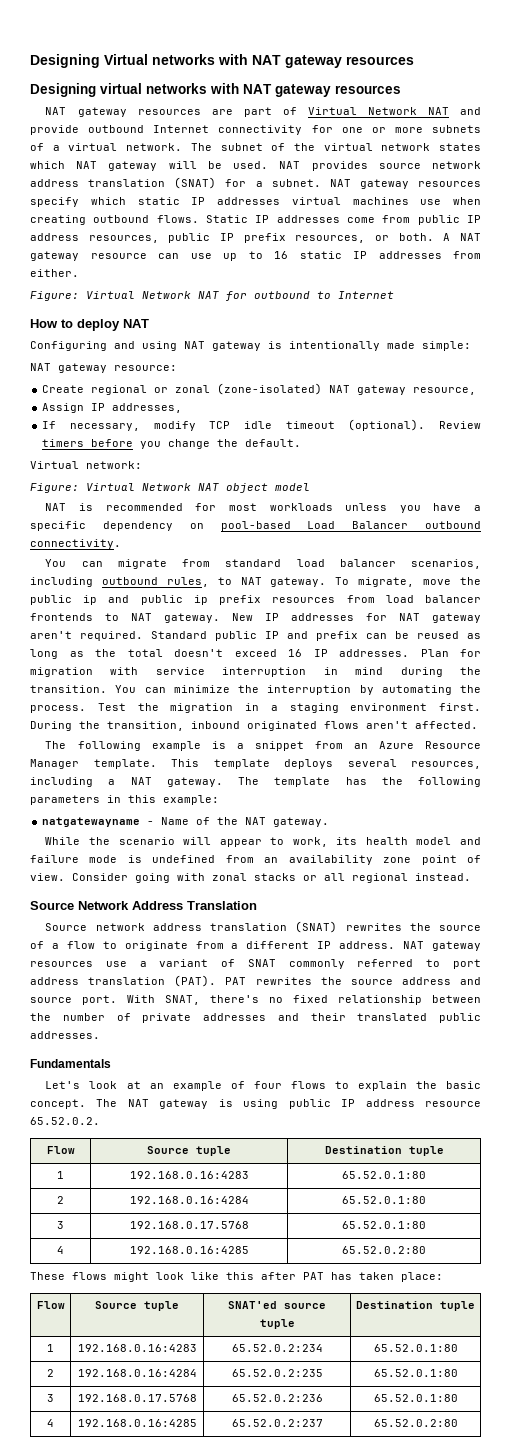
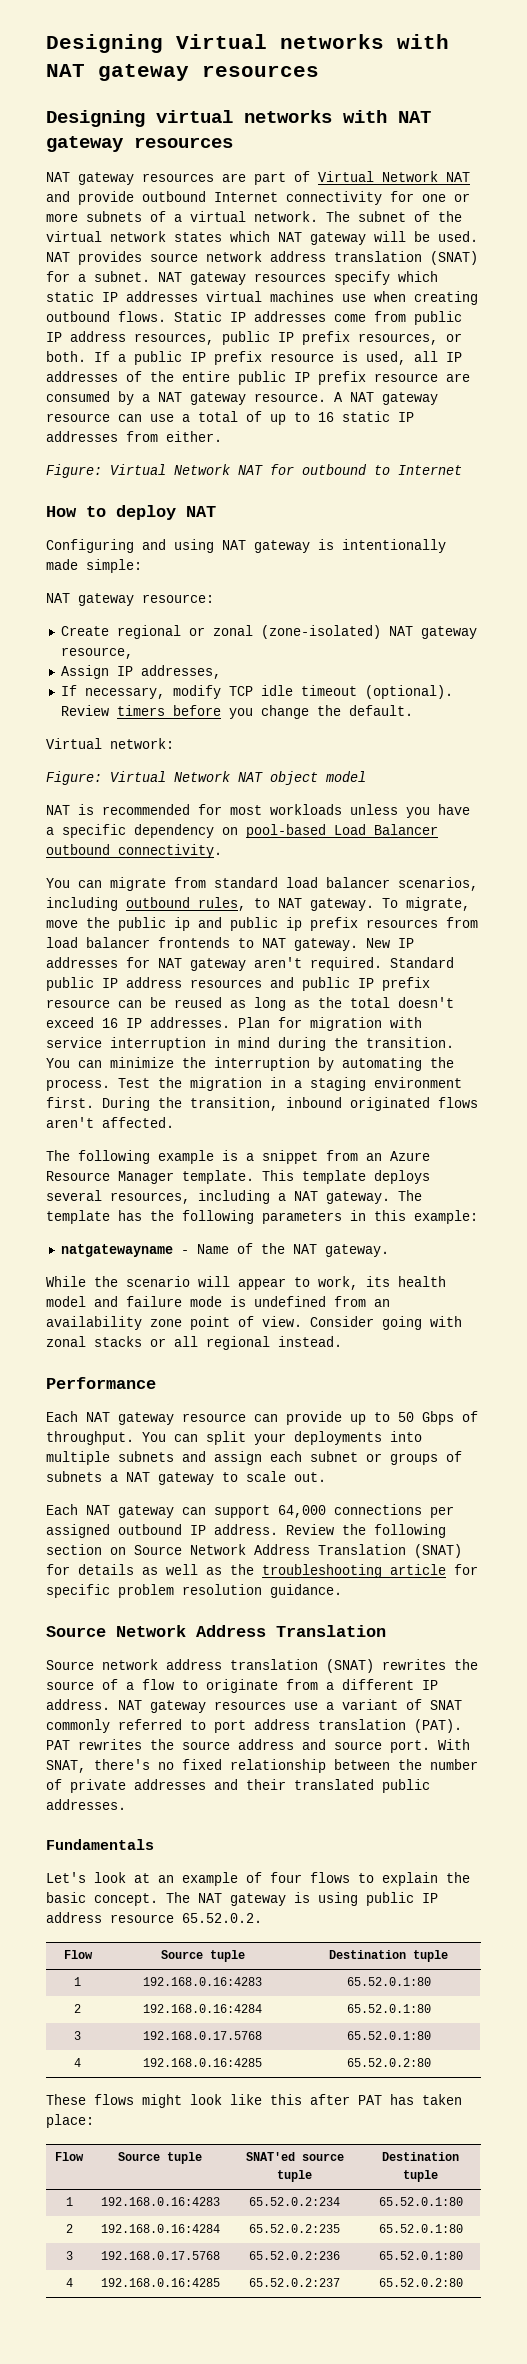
(434, 237) none -> [94,351,462,365] [46,371,470,385] [46,391,326,405] If a public IP prefix resource is used, all IP addresses of the entire public IP prefix resource are consumed by a NAT gateway resource.
(212, 256) none -> [182,411,262,422] a total of
[287,631,358,641] and prefix -> [126,977,430,991] [46,999,110,1008] address resources and public IP prefix resource
(471, 877) none -> [46,1377,156,1389] [46,1411,478,1425] [46,1431,422,1445] [46,1451,462,1465] [46,1471,326,1485] [46,1504,454,1518] [46,1524,446,1538] [46,1544,462,1558] [46,1564,478,1578] [46,1584,342,1598] // Performance // Each NAT gateway resource can provide up to 50 Gbps of throughput. You can split your deployments into multiple subnets and assign each subnet or groups of subnets a NAT gateway to scale out. // Each NAT gateway can support 64,000 connections per assigned outbound IP address. Review the following section on Source Network Address Translation (SNAT) for details as well as the troubleshooting article for specific problem resolution guidance.

